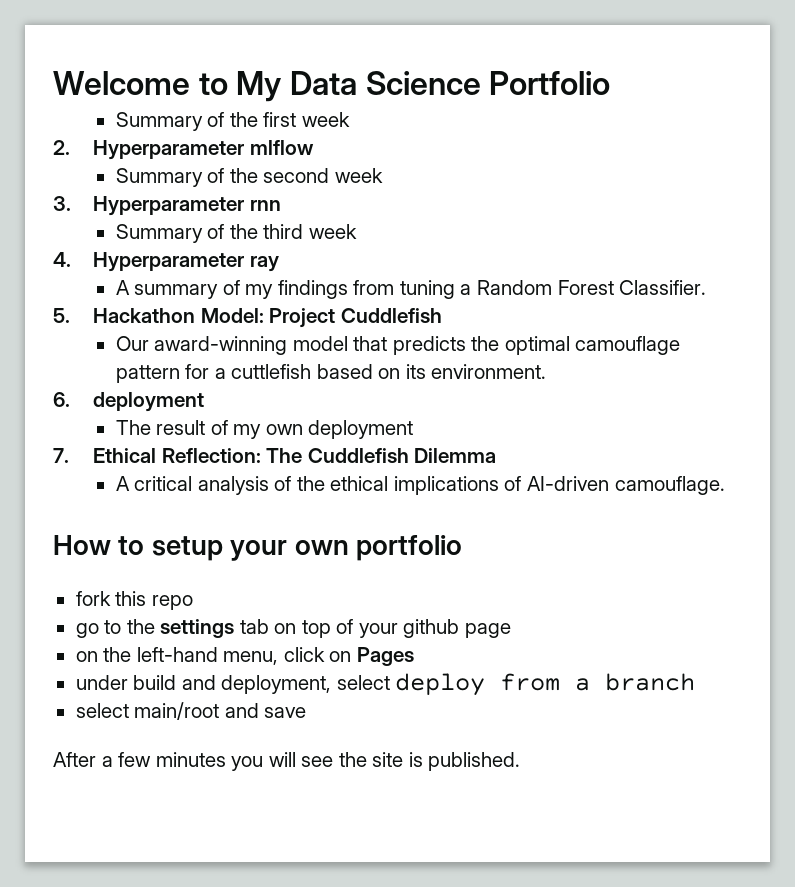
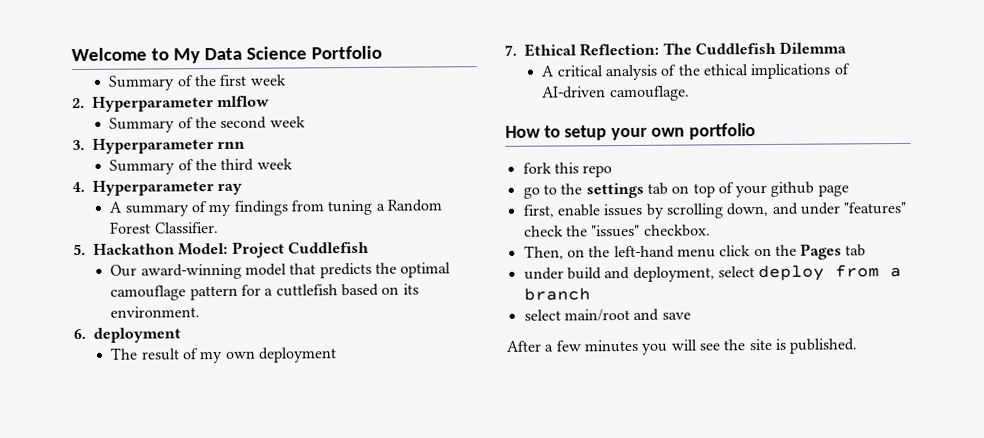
(511, 630) none -> [522,201,907,219] [523,224,711,238] [523,245,564,260] first, enable issues by scrolling down, and under "features" check the "issues" checkbox. // Then,
[223,651,279,665] menu, -> [676,248,716,258] menu
(352, 656) none -> [774,244,797,256] the
(414, 656) none -> [845,244,867,257] tab

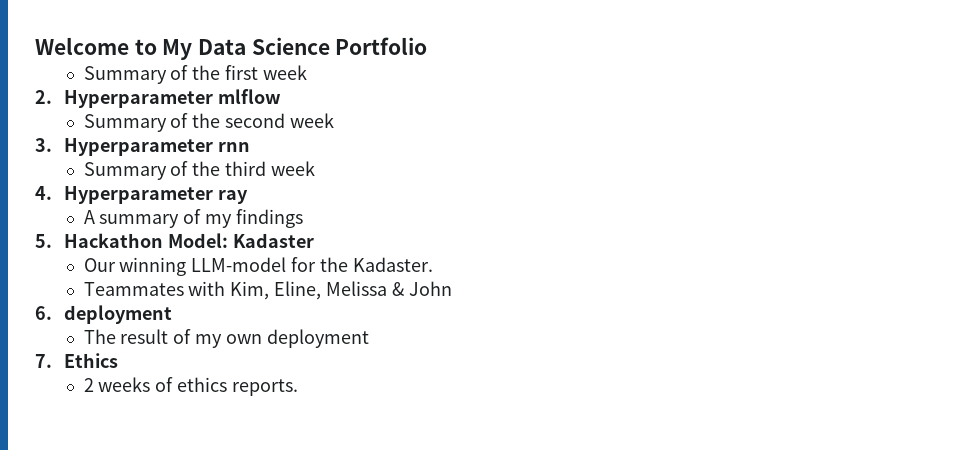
[290,199,442,216] [110,221,219,234] from tuning a Random Forest Classifier. -> (304, 218) none
[231,241,369,258] Project Cuddlefish -> [232,233,314,248] Kadaster
[140,262,452,280] [110,283,419,301] [110,306,201,318] award-winning model that predicts the optimal camouflage pattern for a cuttlefish based on its environment. -> [119,257,433,276] [83,281,452,300] winning LLM-model for the Kadaster. // Teammates with Kim, Eline, Melissa & John
[524,41,848,57] [541,63,850,81] [542,85,690,102] [505,123,756,141] [522,162,613,178] [522,181,849,199] [522,201,907,219] [523,224,711,238] [523,243,867,260] [523,264,903,282] [523,287,591,301] [523,308,691,322] [506,338,858,355] Ethical Reflection: The Cuddlefish Dilemma // A critical analysis of the ethical implications of AI-driven camouflage. // How to setup your own portfolio // fork this repo // go to the settings tab on top of your github page // first, enable issues by scrolling down, and under "features" check the "issues" checkbox. // Then, on the left-hand menu click on the Pages tab // under build and deployment, select deploy from a branch // select main/root and save // After a few minutes you will see the site is published. -> [63,353,118,368] [83,377,299,396] Ethics // 2 weeks of ethics reports.

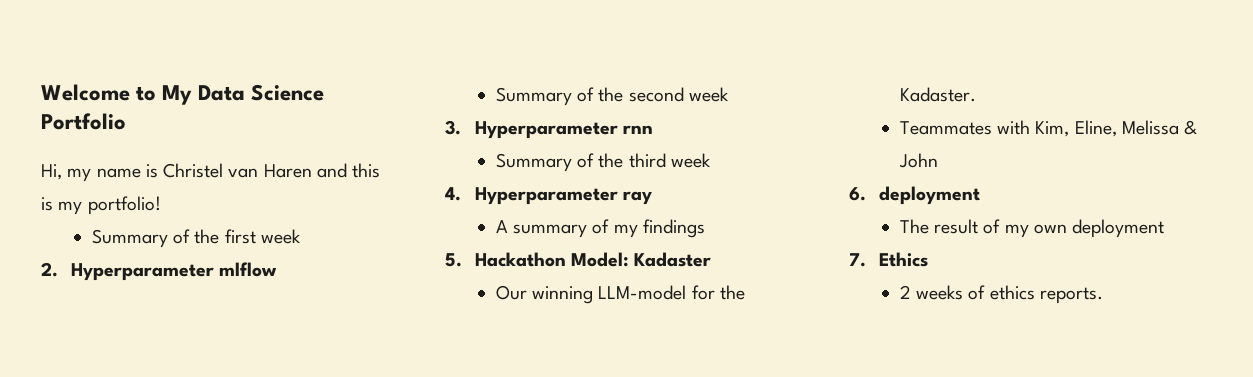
(428, 46) none -> [41,163,381,182] [41,196,161,215] // Hi, my name is Christel van Haren and this is my portfolio!

